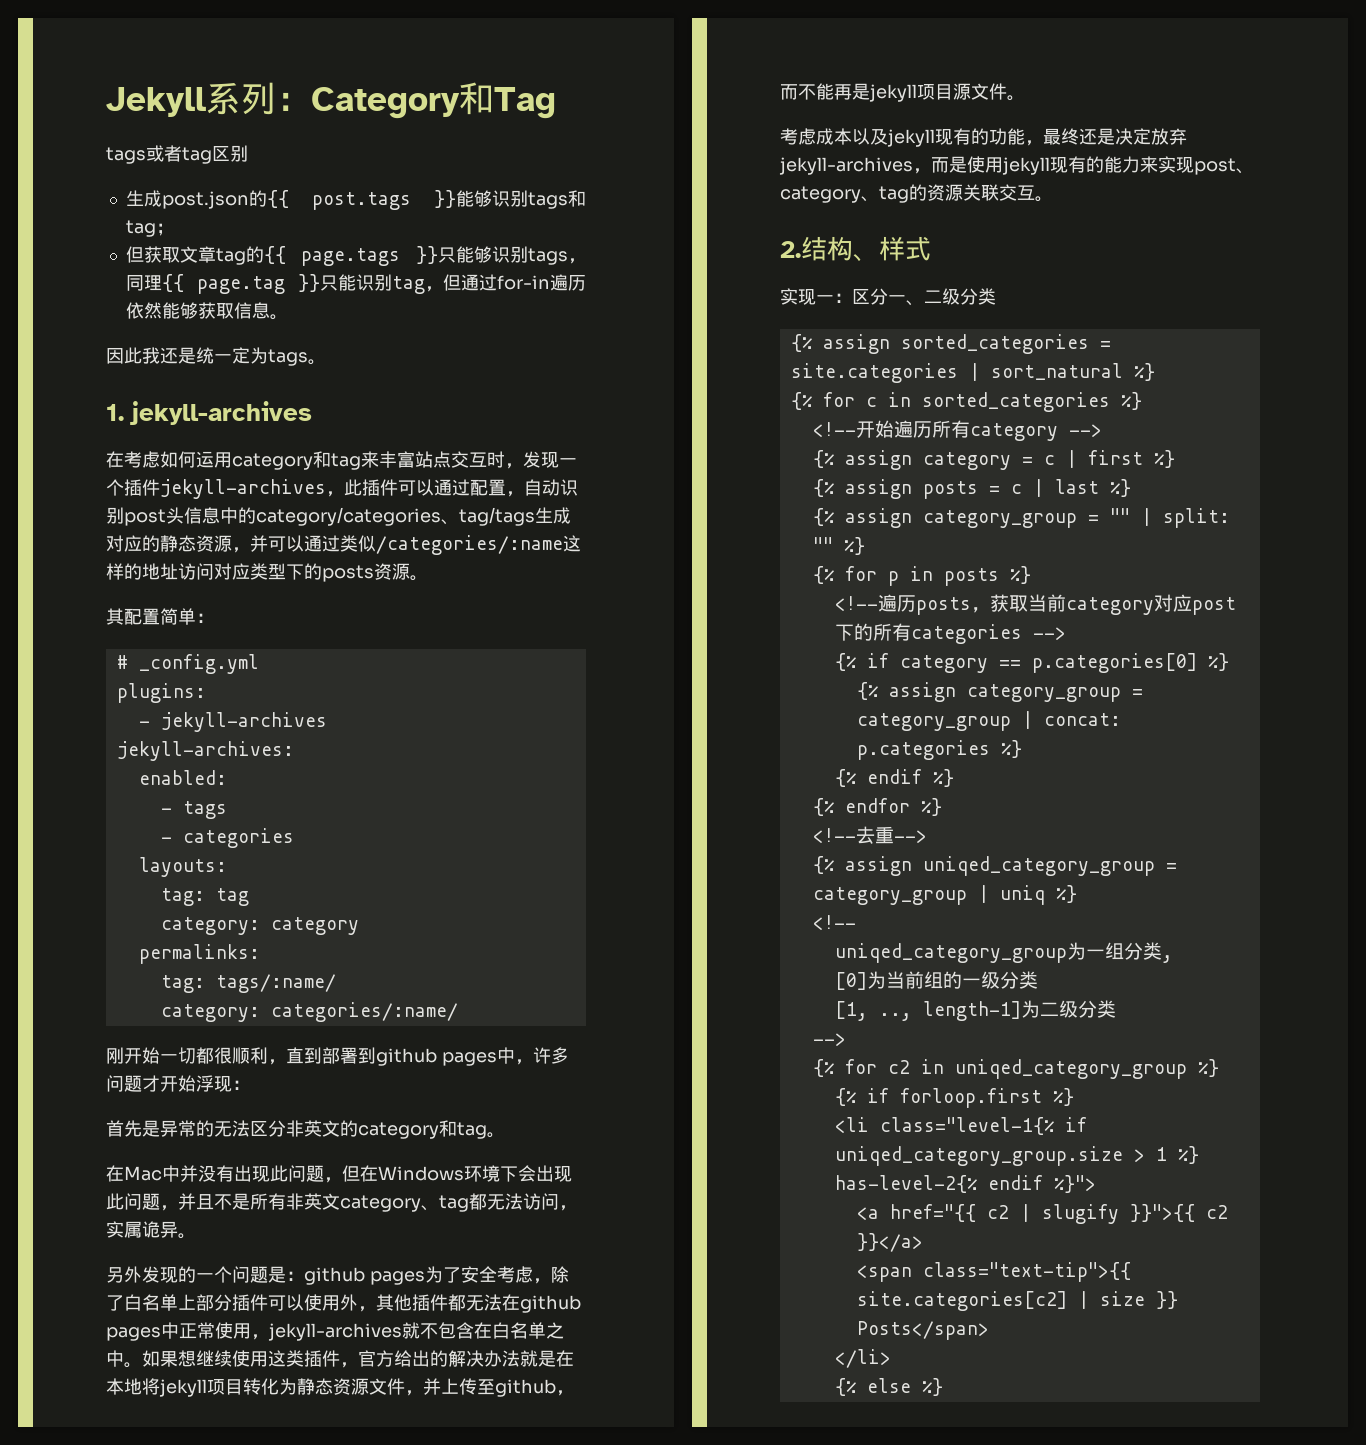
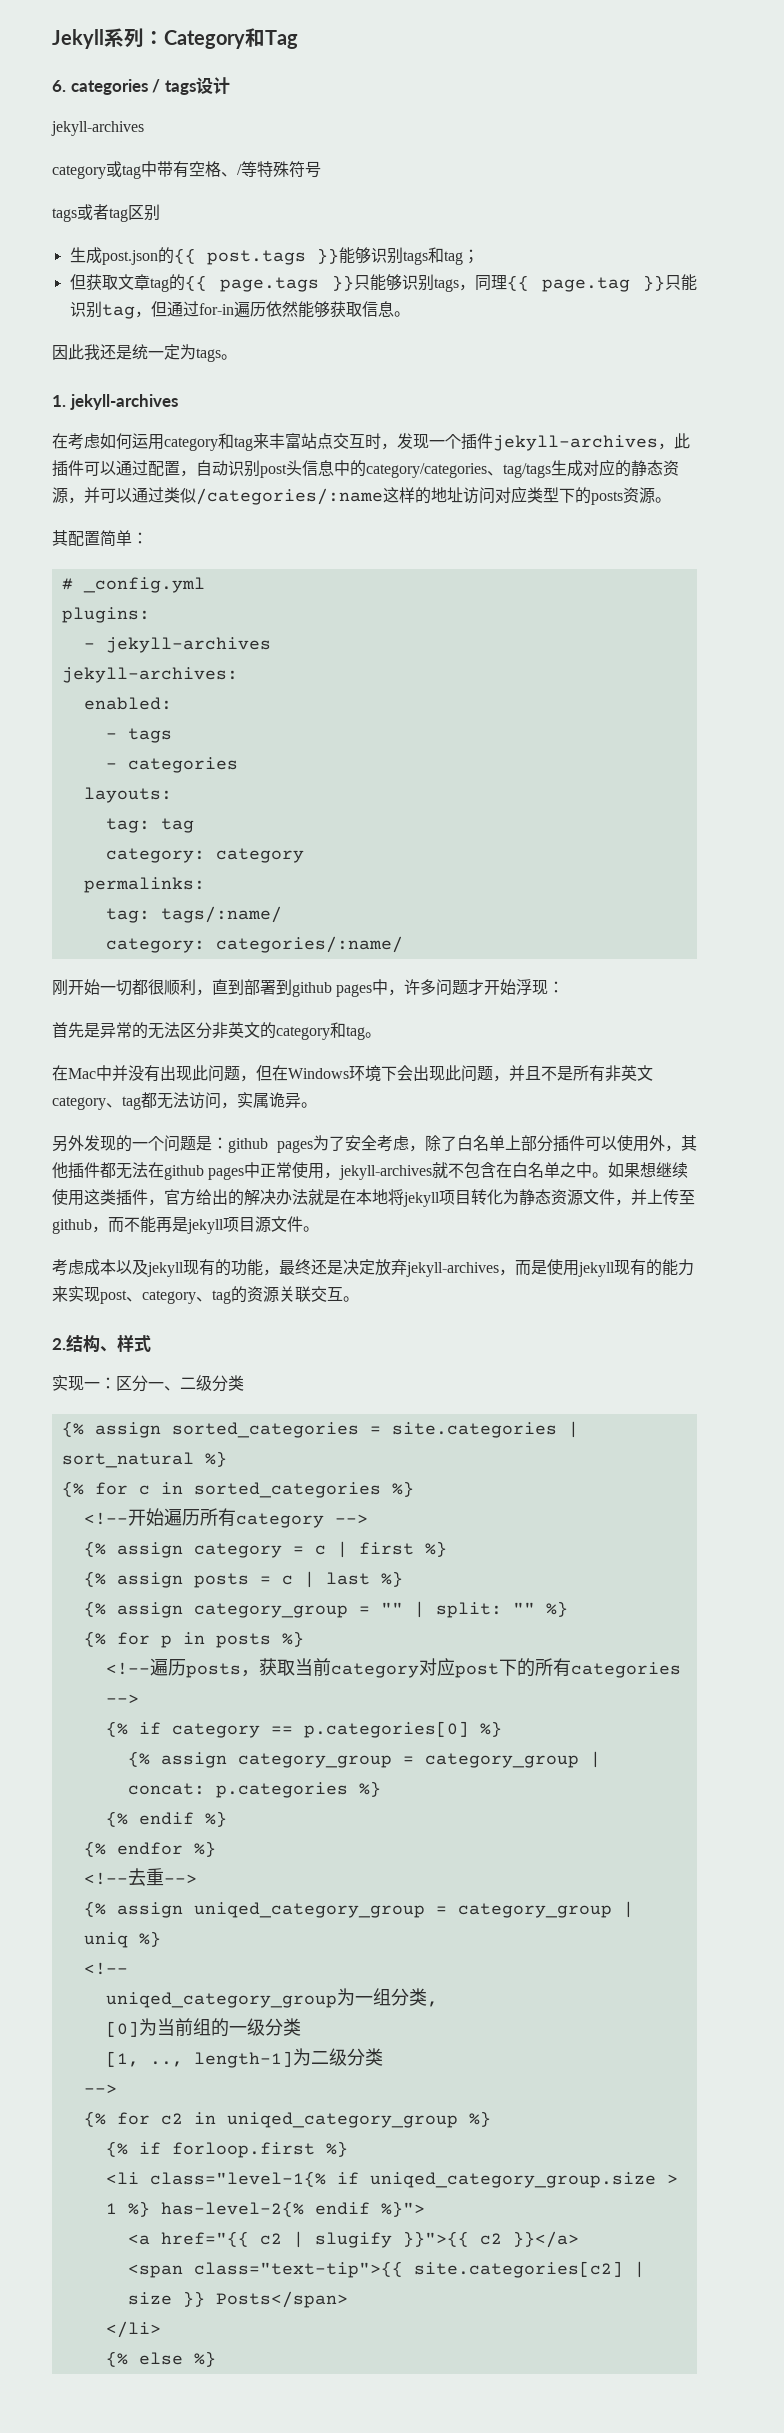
(556, 103) none -> [52,77,230,95] [51,121,144,136] [52,161,321,179] // 6. categories / tags设计 // jekyll-archives // category或tag中带有空格、/等特殊符号

